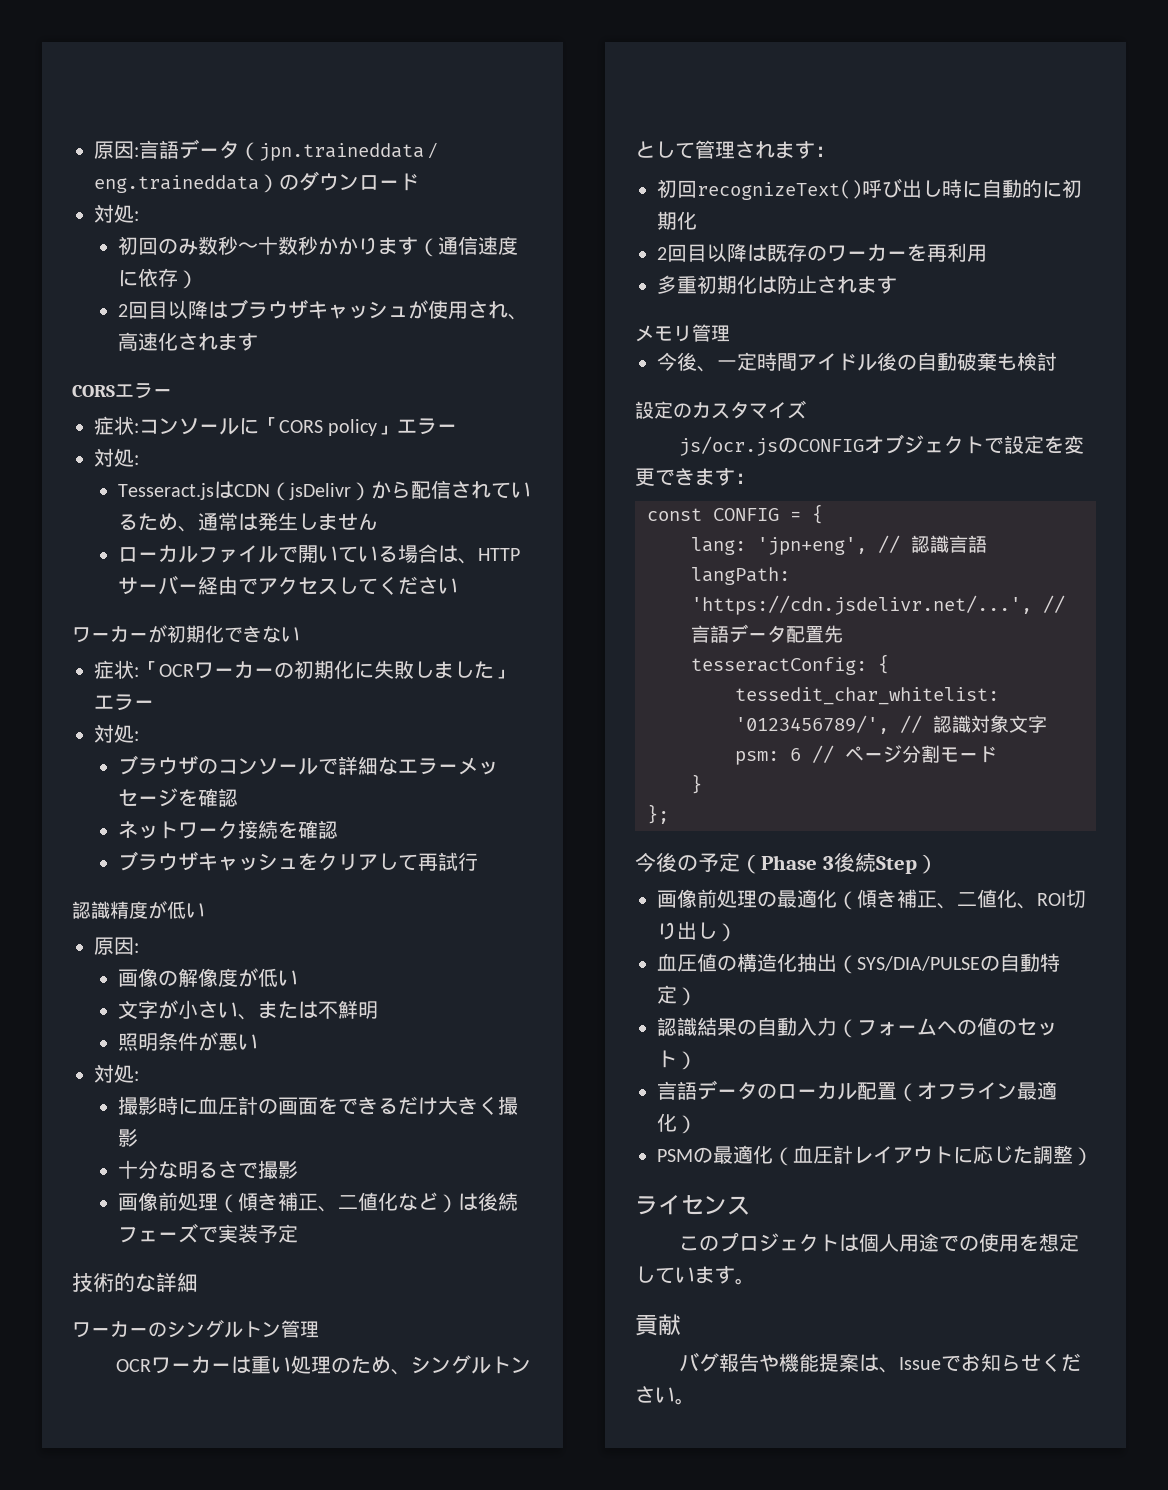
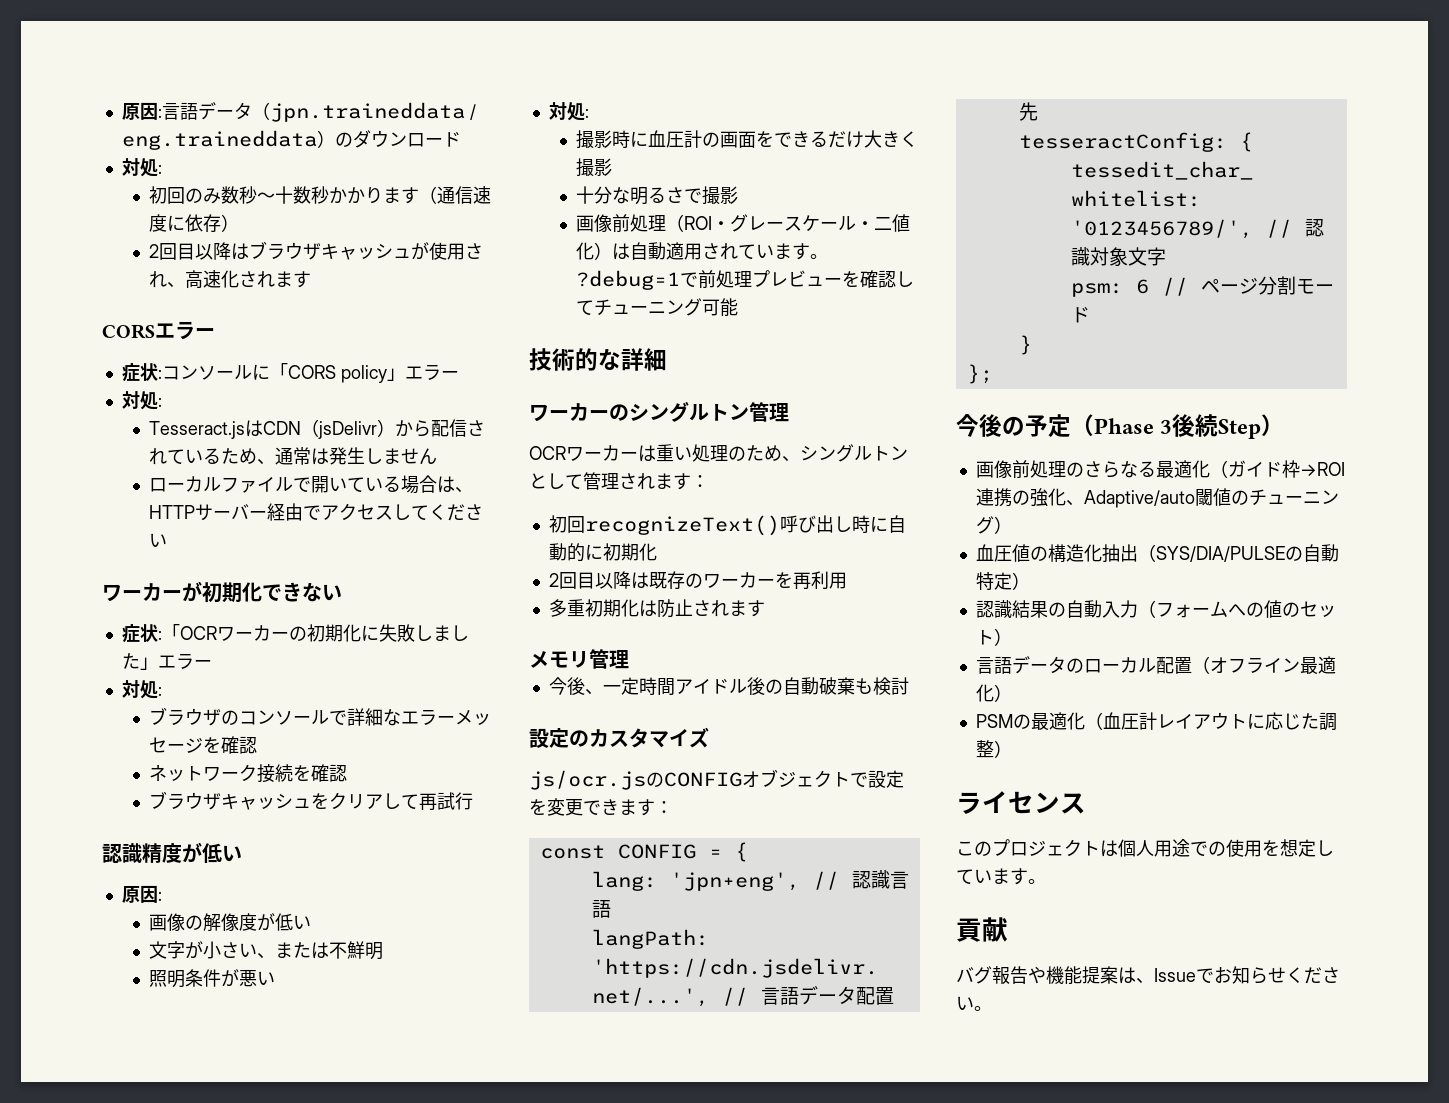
[238,1192,519,1213] [118,1223,299,1243] 傾き補正、二値化など）は後続フェーズで実装予定 -> [684,214,911,232] [576,242,829,260] [576,270,915,290] [576,298,739,317] ROI・グレースケール・二値化）は自動適用されています。?debug=1で前処理プレビューを確認してチューニング可能
[777,889,1086,910] [657,921,717,940] 最適化（傾き補正、二値化、ROI切り出し -> [1083,460,1345,478] [975,488,1339,508] [975,516,994,534] さらなる最適化（ガイド枠→ROI連携の強化、Adaptive/auto閾値のチューニング

